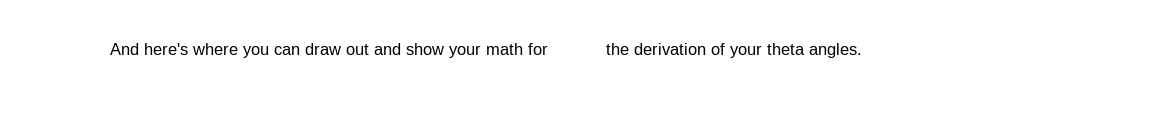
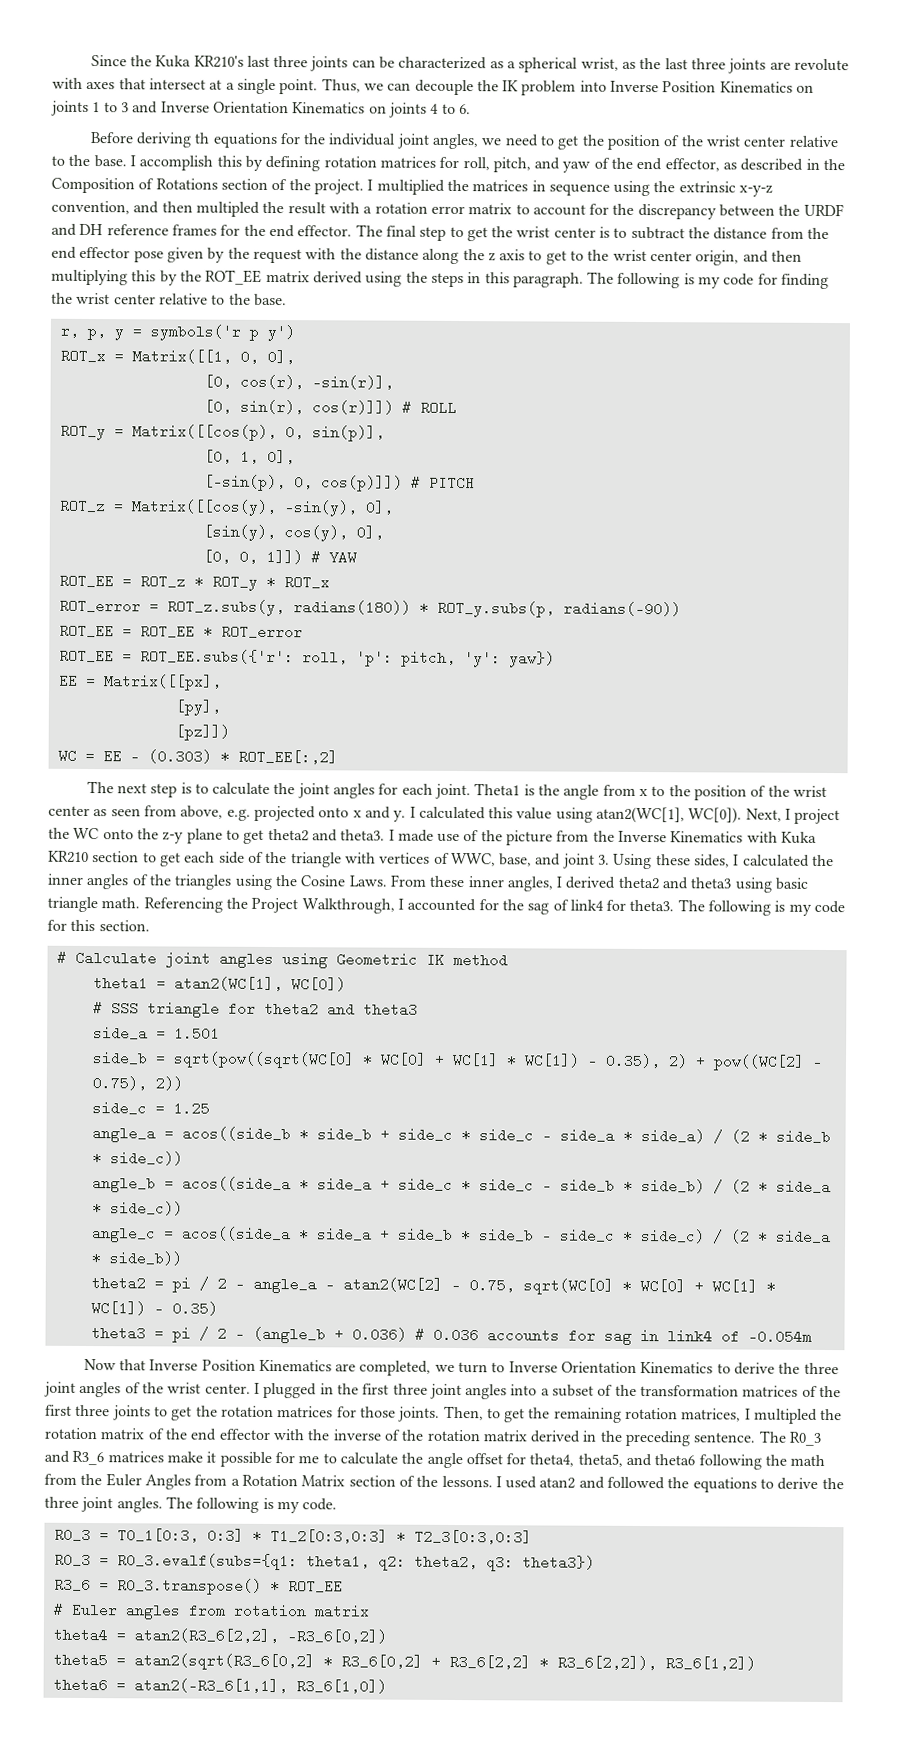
[109,43,862,58] And here's where you can draw out and show your math for the derivation of your theta angles. -> [90,55,849,74] [52,77,815,96] [51,100,471,118] [89,132,839,151] [51,154,846,173] [51,177,774,197] [51,200,844,220] [51,223,830,242] [51,246,803,266] [51,269,830,290] [51,292,287,307] [59,323,295,342] [59,348,295,365] [203,374,394,390] [203,399,457,415] [59,423,385,442] [203,449,295,465] [203,474,475,492] [58,498,394,517] [202,524,384,542] [202,549,357,565] [58,573,330,591] [58,598,681,618] [58,623,303,640] [58,648,555,668] [58,673,222,691] [174,699,221,716] [174,724,230,741] [57,748,338,765] [86,780,827,801] [48,805,841,825] [48,827,818,846] [48,850,835,870] [47,873,809,893] [47,896,846,916] [47,919,150,932] [56,950,508,969] [92,976,346,992] [92,1001,418,1018] [92,1026,220,1041] [91,1051,823,1071] [91,1076,183,1091] [91,1101,210,1116] [91,1126,831,1145] [91,1151,183,1166] [91,1176,831,1195] [91,1201,183,1216] [91,1226,831,1245] [90,1251,182,1266] [90,1276,776,1295] [90,1301,218,1316] [90,1326,812,1345] [83,1358,839,1376] [44,1381,842,1400] [45,1404,843,1424] [44,1427,822,1447] [44,1450,826,1470] [44,1473,844,1493] [44,1496,338,1514] [53,1527,532,1545] [53,1552,595,1572] [53,1577,343,1595] [52,1602,370,1620] [52,1627,387,1644] [52,1652,756,1671] [52,1677,387,1694] Since the Kuka KR210's last three joints can be characterized as a spherical wrist, as the last three joints are revolute with axes that intersect at a single point. Thus, we can decouple the IK problem into Inverse Position Kinematics on joints 1 to 3 and Inverse Orientation Kinematics on joints 4 to 6. // Before deriving th equations for the individual joint angles, we need to get the position of the wrist center relative to the base. I accomplish this by defining rotation matrices for roll, pitch, and yaw of the end effector, as described in the Composition of Rotations section of the project. I multiplied the matrices in sequence using the extrinsic x-y-z convention, and then multipled the result with a rotation error matrix to account for the discrepancy between the URDF and DH reference frames for the end effector. The final step to get the wrist center is to subtract the distance from the end effector pose given by the request with the distance along the z axis to get to the wrist center origin, and then multiplying this by the ROT_EE matrix derived using the steps in this paragraph. The following is my code for finding the wrist center relative to the base. // r, p, y = symbols('r p y') // ROT_x = Matrix([[1, 0, 0], // [0, cos(r), -sin(r)], // [0, sin(r), cos(r)]]) # ROLL // ROT_y = Matrix([[cos(p), 0, sin(p)], // [0, 1, 0], // [-sin(p), 0, cos(p)]]) # PITCH // ROT_z = Matrix([[cos(y), -sin(y), 0], // [sin(y), cos(y), 0], // [0, 0, 1]]) # YAW // ROT_EE = ROT_z * ROT_y * ROT_x // ROT_error = ROT_z.subs(y, radians(180)) * ROT_y.subs(p, radians(-90)) // ROT_EE = ROT_EE * ROT_error // ROT_EE = ROT_EE.subs({'r': roll, 'p': pitch, 'y': yaw}) // EE = Matrix([[px], // [py], // [pz]]) // WC = EE - (0.303) * ROT_EE[:,2] // The next step is to calculate the joint angles for each joint. Theta1 is the angle from x to the position of the wrist center as seen from above, e.g. projected onto x and y. I calculated this value using atan2(WC[1], WC[0]). Next, I project the WC onto the z-y plane to get theta2 and theta3. I made use of the picture from the Inverse Kinematics with Kuka KR210 section to get each side of the triangle with vertices of WWC, base, and joint 3. Using these sides, I calculated the inner angles of the triangles using the Cosine Laws. From these inner angles, I derived theta2 and theta3 using basic triangle math. Referencing the Project Walkthrough, I accounted for the sag of link4 for theta3. The following is my code for this section. // # Calculate joint angles using Geometric IK method // theta1 = atan2(WC[1], WC[0]) // # SSS triangle for theta2 and theta3 // side_a = 1.501 // side_b = sqrt(pow((sqrt(WC[0] * WC[0] + WC[1] * WC[1]) - 0.35), 2) + pow((WC[2] - 0.75), 2)) // side_c = 1.25 // angle_a = acos((side_b * side_b + side_c * side_c - side_a * side_a) / (2 * side_b * side_c)) // angle_b = acos((side_a * side_a + side_c * side_c - side_b * side_b) / (2 * side_a * side_c)) // angle_c = acos((side_a * side_a + side_b * side_b - side_c * side_c) / (2 * side_a * side_b)) // theta2 = pi / 2 - angle_a - atan2(WC[2] - 0.75, sqrt(WC[0] * WC[0] + WC[1] * WC[1]) - 0.35) // theta3 = pi / 2 - (angle_b + 0.036) # 0.036 accounts for sag in link4 of -0.054m // Now that Inverse Position Kinematics are completed, we turn to Inverse Orientation Kinematics to derive the three joint angles of the wrist center. I plugged in the first three joint angles into a subset of the transformation matrices of the first three joints to get the rotation matrices for those joints. Then, to get the remaining rotation matrices, I multipled the rotation matrix of the end effector with the inverse of the rotation matrix derived in the preceding sentence. The R0_3 and R3_6 matrices make it possible for me to calculate the angle offset for theta4, theta5, and theta6 following the math from the Euler Angles from a Rotation Matrix section of the lessons. I used atan2 and followed the equations to derive the three joint angles. The following is my code. // R0_3 = T0_1[0:3, 0:3] * T1_2[0:3,0:3] * T2_3[0:3,0:3] // R0_3 = R0_3.evalf(subs={q1: theta1, q2: theta2, q3: theta3}) // R3_6 = R0_3.transpose() * ROT_EE // # Euler angles from rotation matrix // theta4 = atan2(R3_6[2,2], -R3_6[0,2]) // theta5 = atan2(sqrt(R3_6[0,2] * R3_6[0,2] + R3_6[2,2] * R3_6[2,2]), R3_6[1,2]) // theta6 = atan2(-R3_6[1,1], R3_6[1,0])

